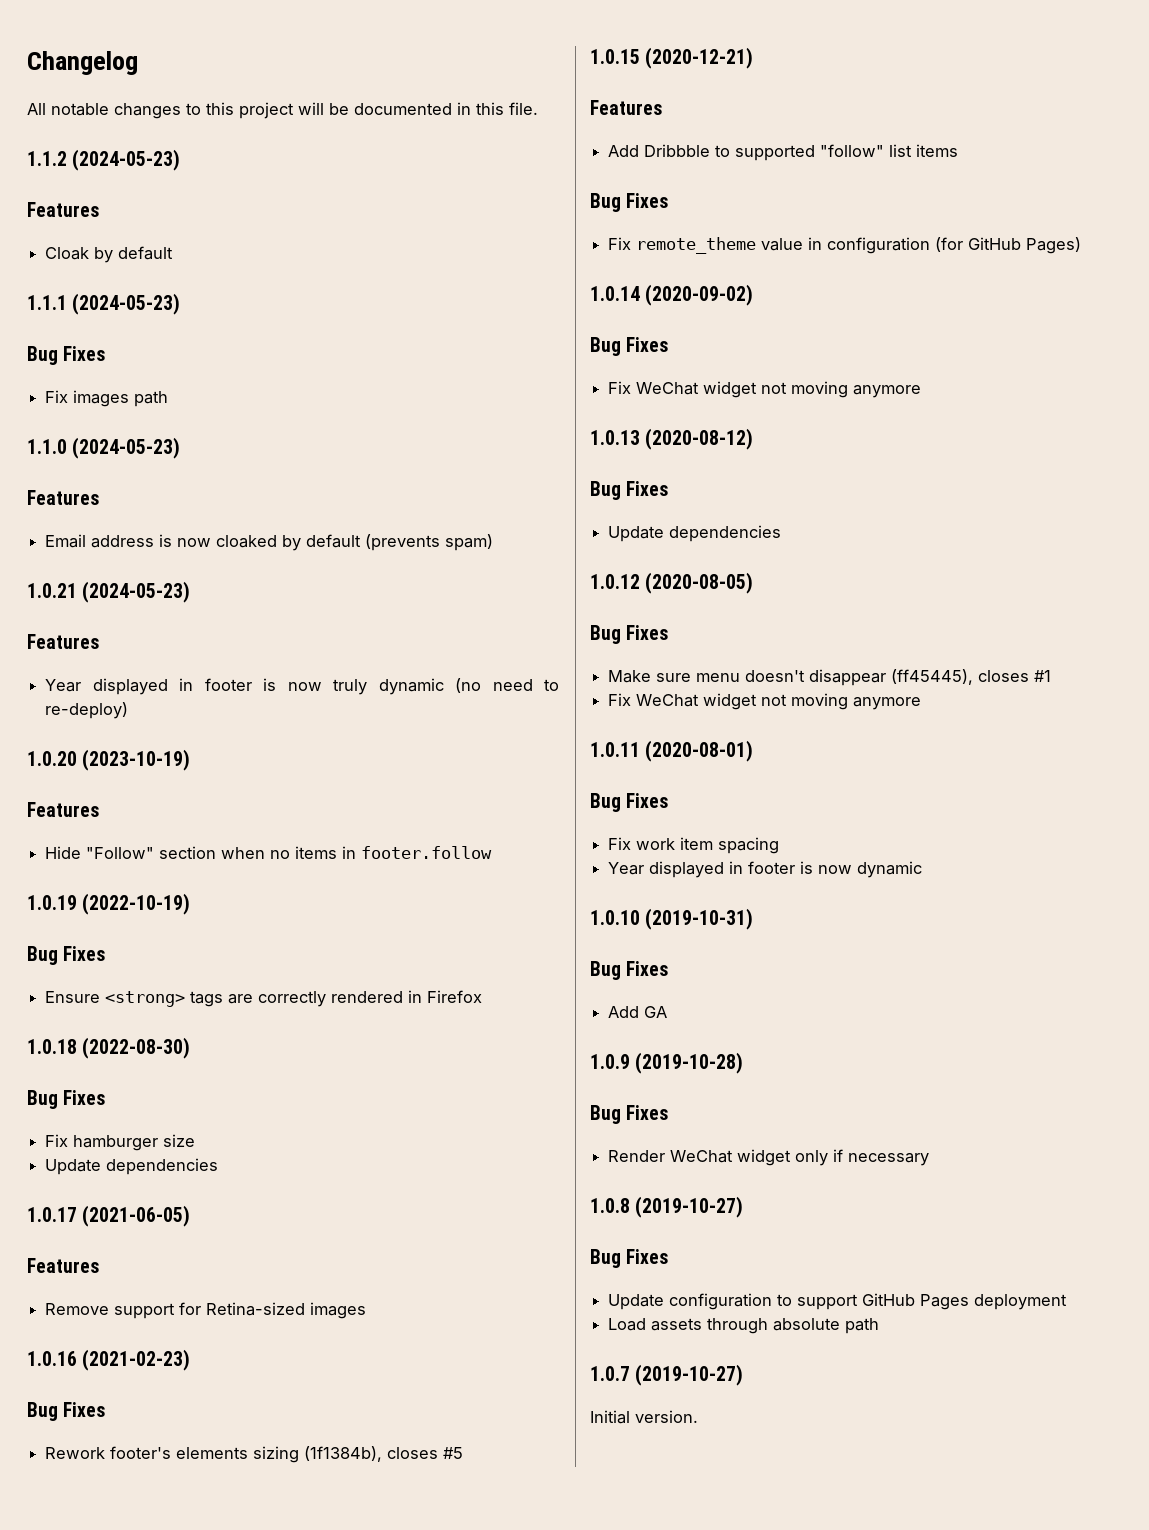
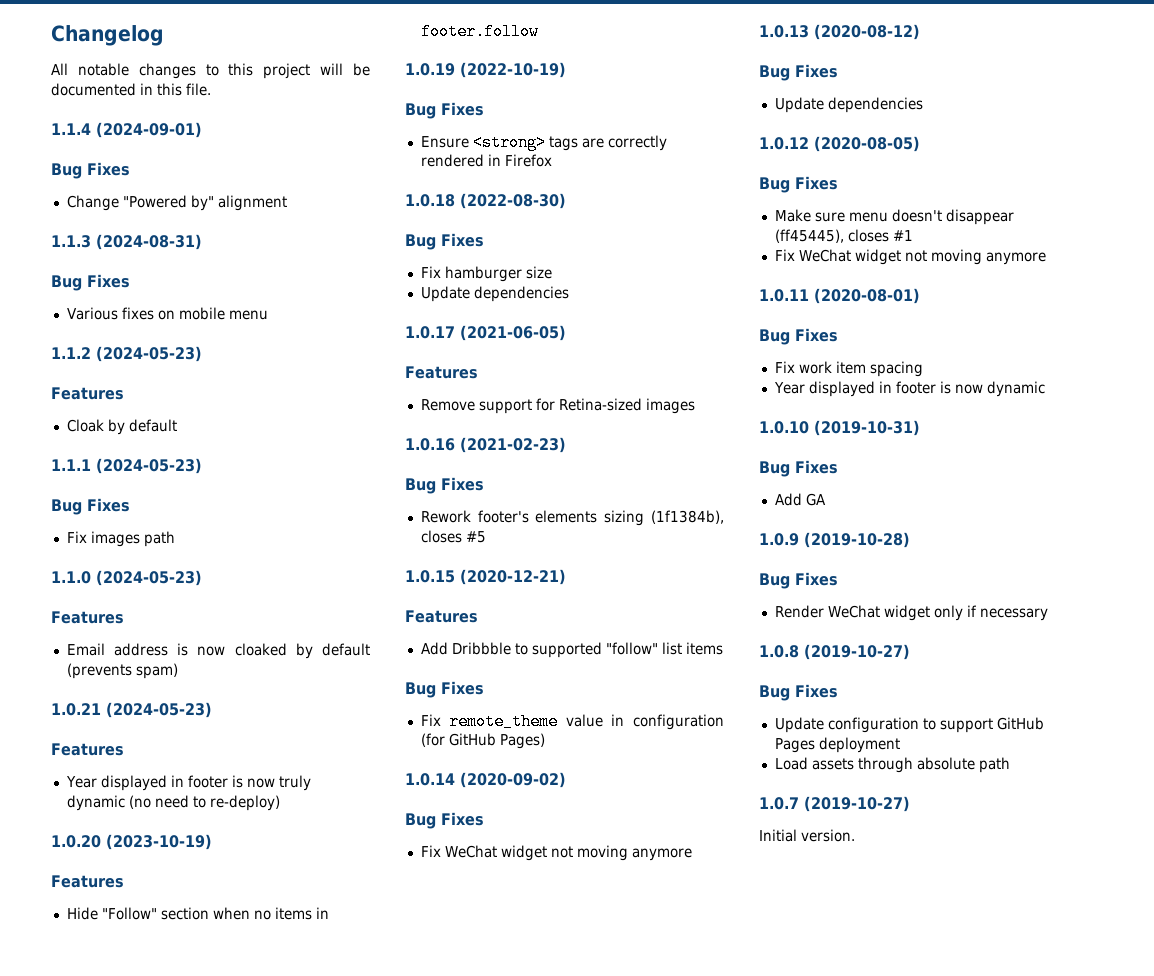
(538, 108) none -> [51,122,202,138] [51,162,130,179] [66,195,287,211] [51,234,202,250] [51,274,130,291] [66,307,268,320] // 1.1.4 (2024-09-01) // Bug Fixes // Change "Powered by" alignment // 1.1.3 (2024-08-31) // Bug Fixes // Various fixes on mobile menu

